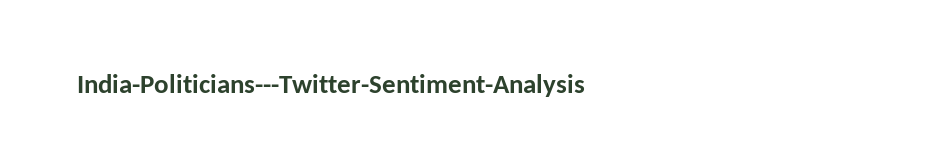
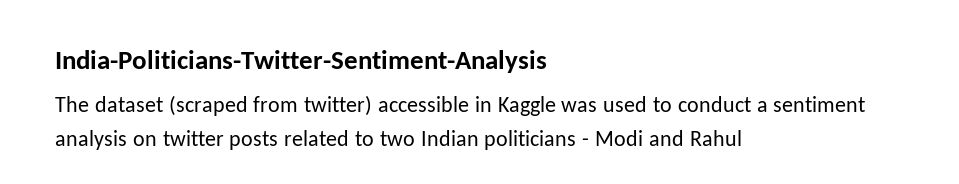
[77,74,585,97] India-Politicians---Twitter-Sentiment-Analysis -> [55,50,547,73] [55,95,866,116] [55,130,742,150] India-Politicians-Twitter-Sentiment-Analysis // The dataset (scraped from twitter) accessible in Kaggle was used to conduct a sentiment analysis on twitter posts related to two Indian politicians - Modi and Rahul

